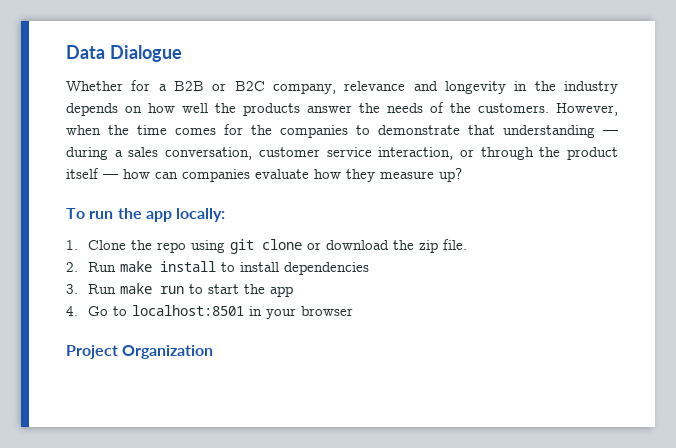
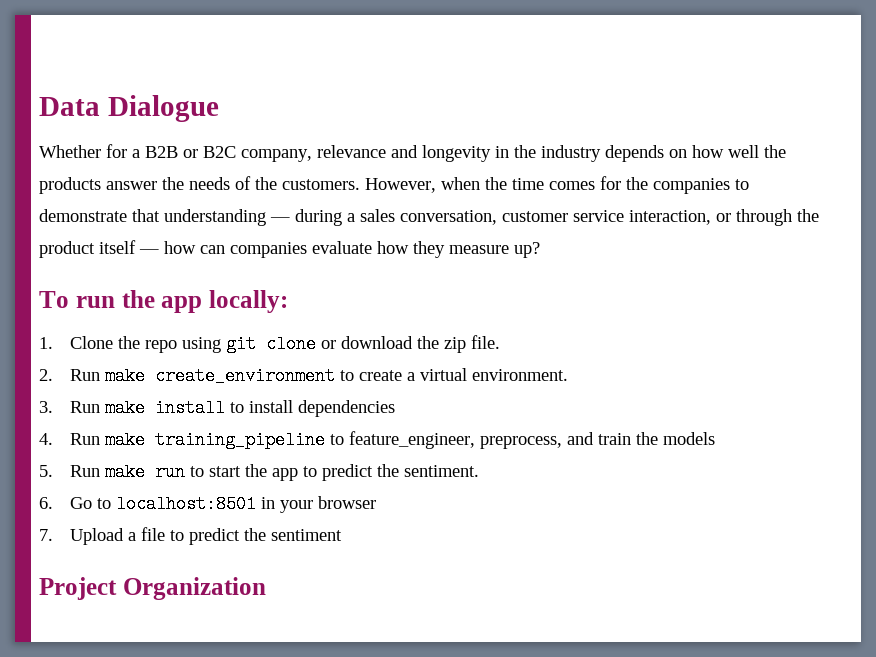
[160,261,370,275] [66,284,78,294] install to install dependencies // 3. -> [155,367,569,385] [39,399,396,417] [39,431,716,449] [39,465,53,477] create_environment to create a virtual environment. // 3. Run make install to install dependencies // 4. Run make training_pipeline to feature_engineer, preprocess, and train the models // 5.
[66,306,78,316] // 4. -> [303,464,480,481] [39,497,53,509] to predict the sentiment. // 6.
(354, 311) none -> [39,527,343,545] // 7. Upload a file to predict the sentiment

